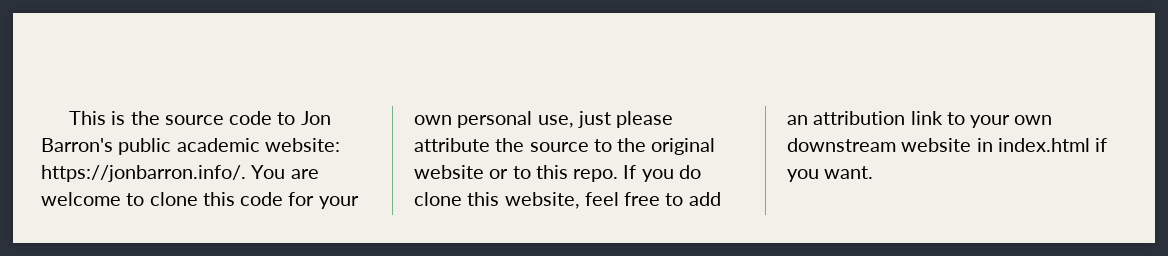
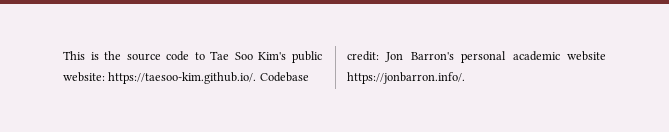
[300,111,331,125] [41,138,340,155] [41,165,319,182] [41,192,359,209] [414,111,674,128] [414,138,716,155] [414,165,701,182] [414,192,721,209] [787,111,1053,128] [787,138,1108,152] [787,166,874,182] Jon Barron's public academic website: https://jonbarron.info/. You are welcome to clone this code for your own personal use, just please attribute the source to the original website or to this repo. If you do clone this website, feel free to add an attribution link to your own downstream website in index.html if you want. -> [210,51,322,63] [63,72,309,84] [347,51,606,63] [347,72,465,84] Tae Soo Kim's public website: https://taesoo-kim.github.io/. Codebase credit: Jon Barron's personal academic website https://jonbarron.info/.

